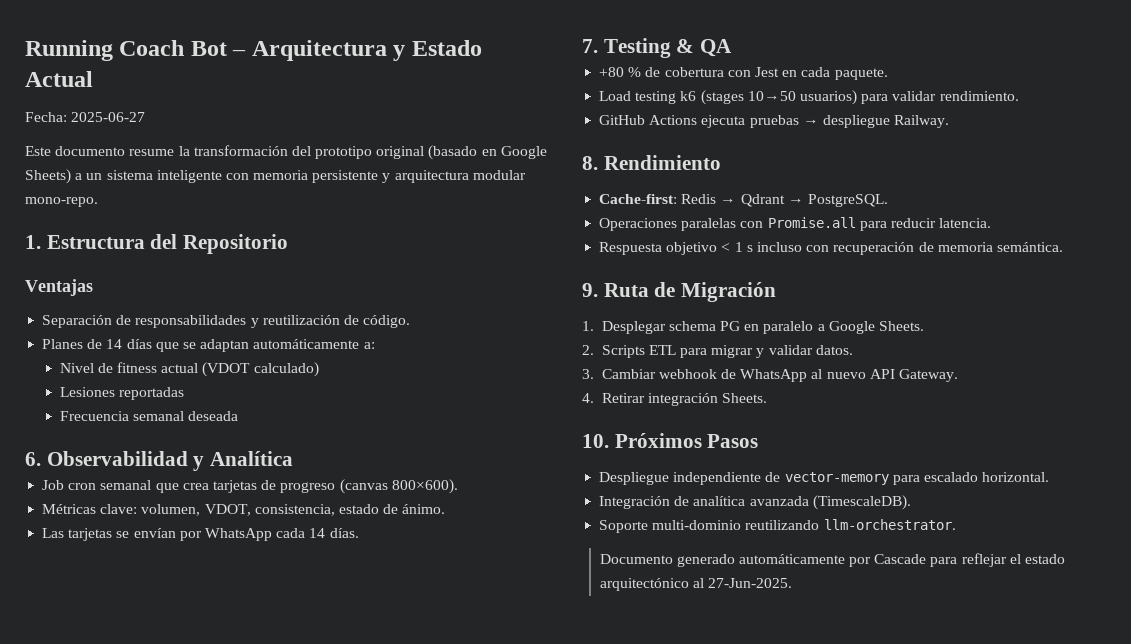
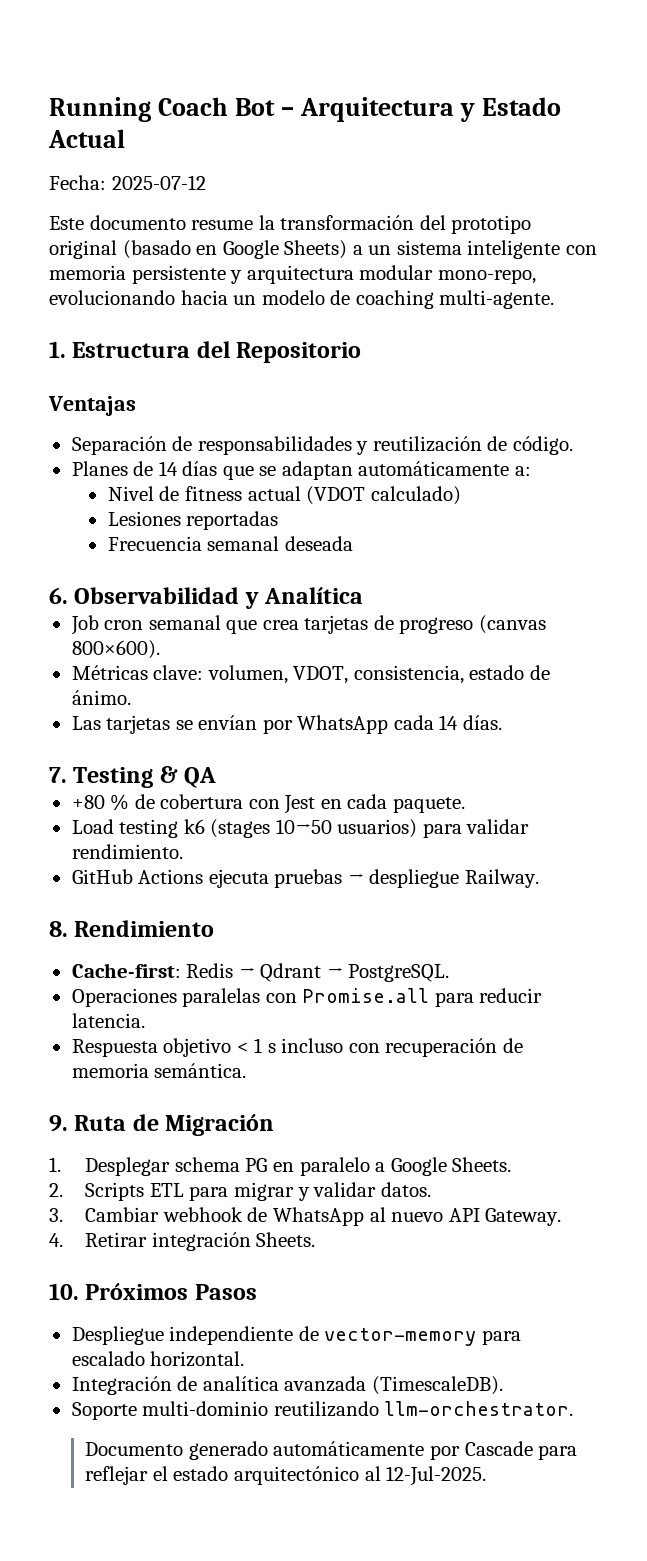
[71,112,146,122] 2025-06-27 -> [111,175,206,190] 2025-07-12
[25,197,98,207] mono-repo. -> [437,269,536,284] [49,290,555,309] mono-repo, evolucionando hacia un modelo de coaching multi-agente.
[707,578,792,588] 27-Jun-2025. -> [386,1466,487,1486] 12-Jul-2025.

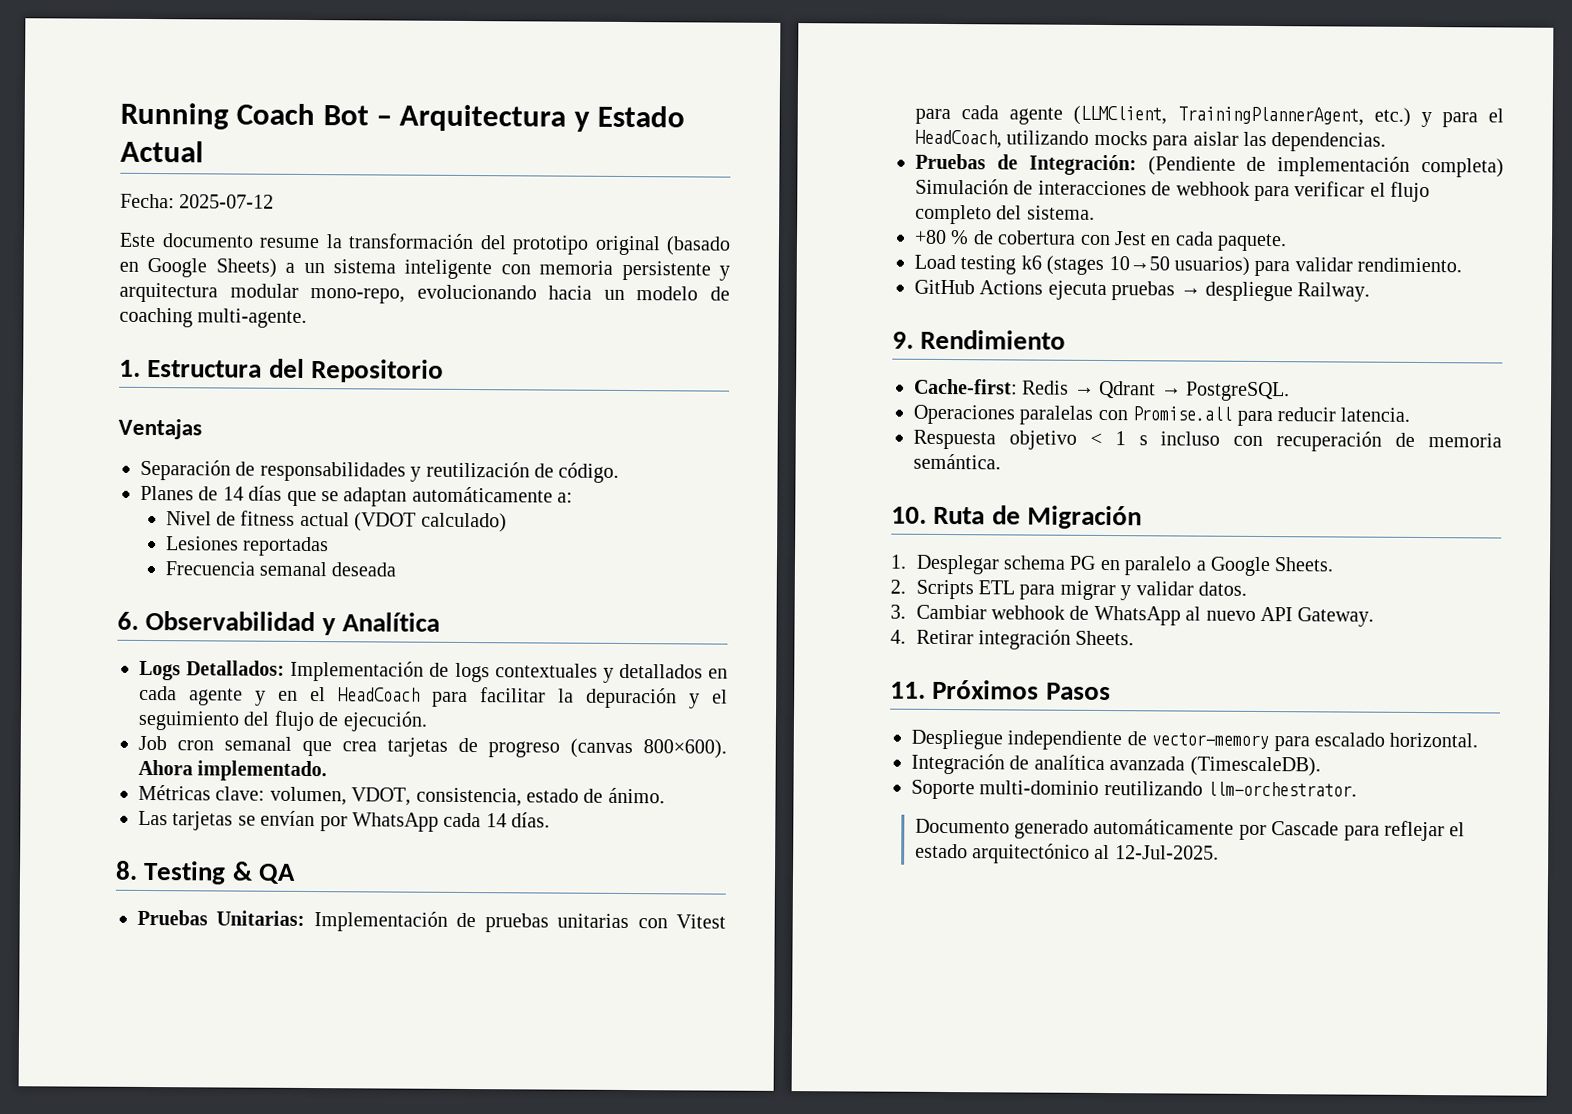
(364, 595) none -> [139,660,728,683] [139,685,728,709] [138,710,428,732] // Logs Detallados: Implementación de logs contextuales y detallados en cada agente y en el HeadCoach para facilitar la depuración y el seguimiento del flujo de ejecución.
(160, 649) none -> [138,759,328,782] Ahora implementado.
[49,767,67,783] 7. -> [115,860,138,880] 8.
(217, 777) none -> [137,909,726,933] [915,105,1504,128] [915,129,1387,152] [915,153,1504,178] [915,178,1431,203] [915,204,1095,225] // Pruebas Unitarias: Implementación de pruebas unitarias con Vitest para cada agente (LLMClient, TrainingPlannerAgent, etc.) y para el HeadCoach, utilizando mocks para aislar las dependencias. // Pruebas de Integración: (Pendiente de implementación completa) Simulación de interacciones de webhook para verificar el flujo completo del sistema.
[49,921,68,937] 8. -> [892,331,914,349] 9.
[49,1115,68,1132] 9. -> [891,506,927,524] 10.
[49,1283,79,1300] 10. -> [890,681,926,699] 11.

